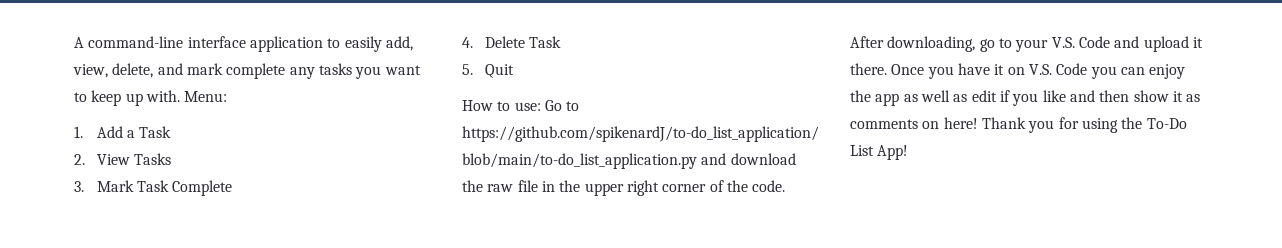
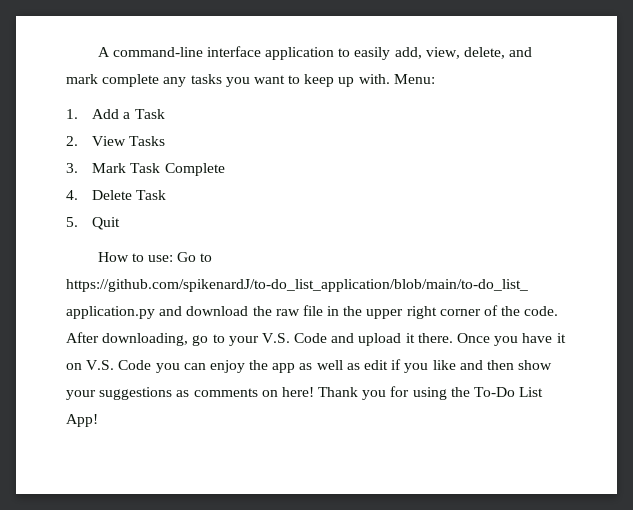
[1172,91,1183,102] it -> [66,387,173,400] your suggestions

